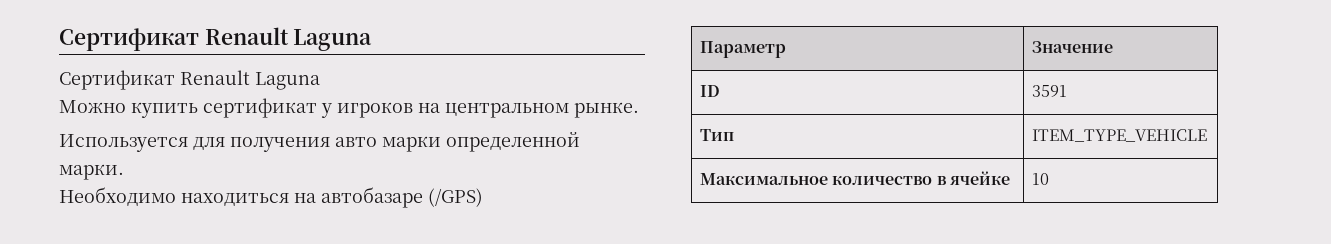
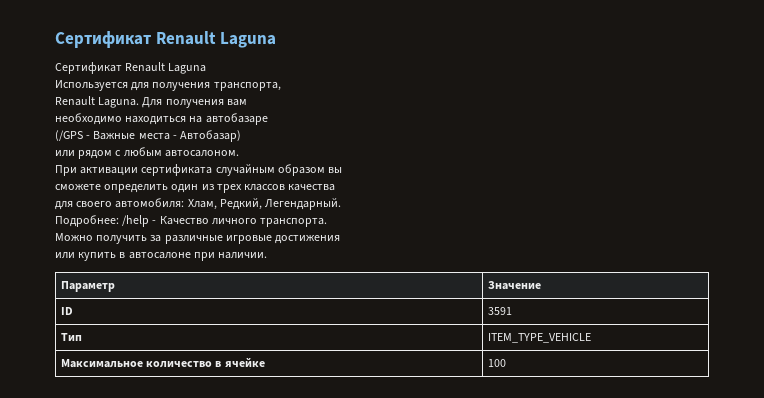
[59,98,639,118] [59,132,580,152] [59,164,124,180] [59,187,483,208] Можно купить сертификат у игроков на центральном рынке. // Используется для получения авто марки определенной марки. // Необходимо находиться на автобазаре (/GPS) -> [55,80,281,91] [55,96,247,108] [55,113,268,125] [55,130,242,142] [55,147,239,159] [55,164,343,176] [55,184,336,193] [55,198,342,210] [55,215,328,227] [55,233,341,244] [55,252,268,261] Используется для получения транспорта, // Renault Laguna. Для получения вам // необходимо находиться на автобазаре // (/GPS - Важные места - Автобазар) // или рядом с любым автосалоном. // При активации сертификата случайным образом вы // сможете определить один из трех классов качества // для своего автомобиля: Хлам, Редкий, Легендарный. // Подробнее: /help - Качество личного транспорта. // Можно получить за различные игровые достижения // или купить в автосалоне при наличии.
[1031,173,1049,185] 10 -> [487,359,506,367] 100

